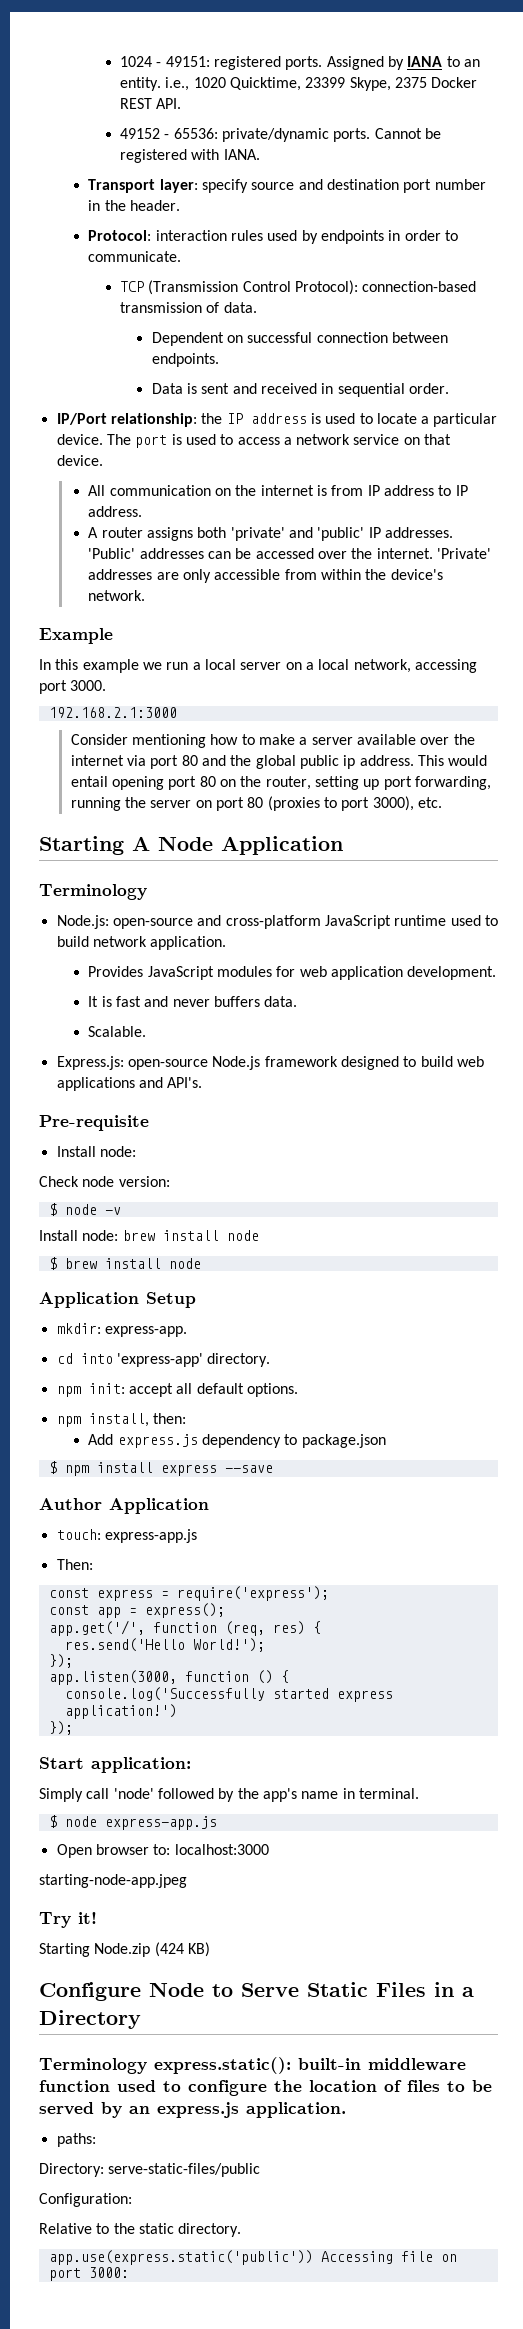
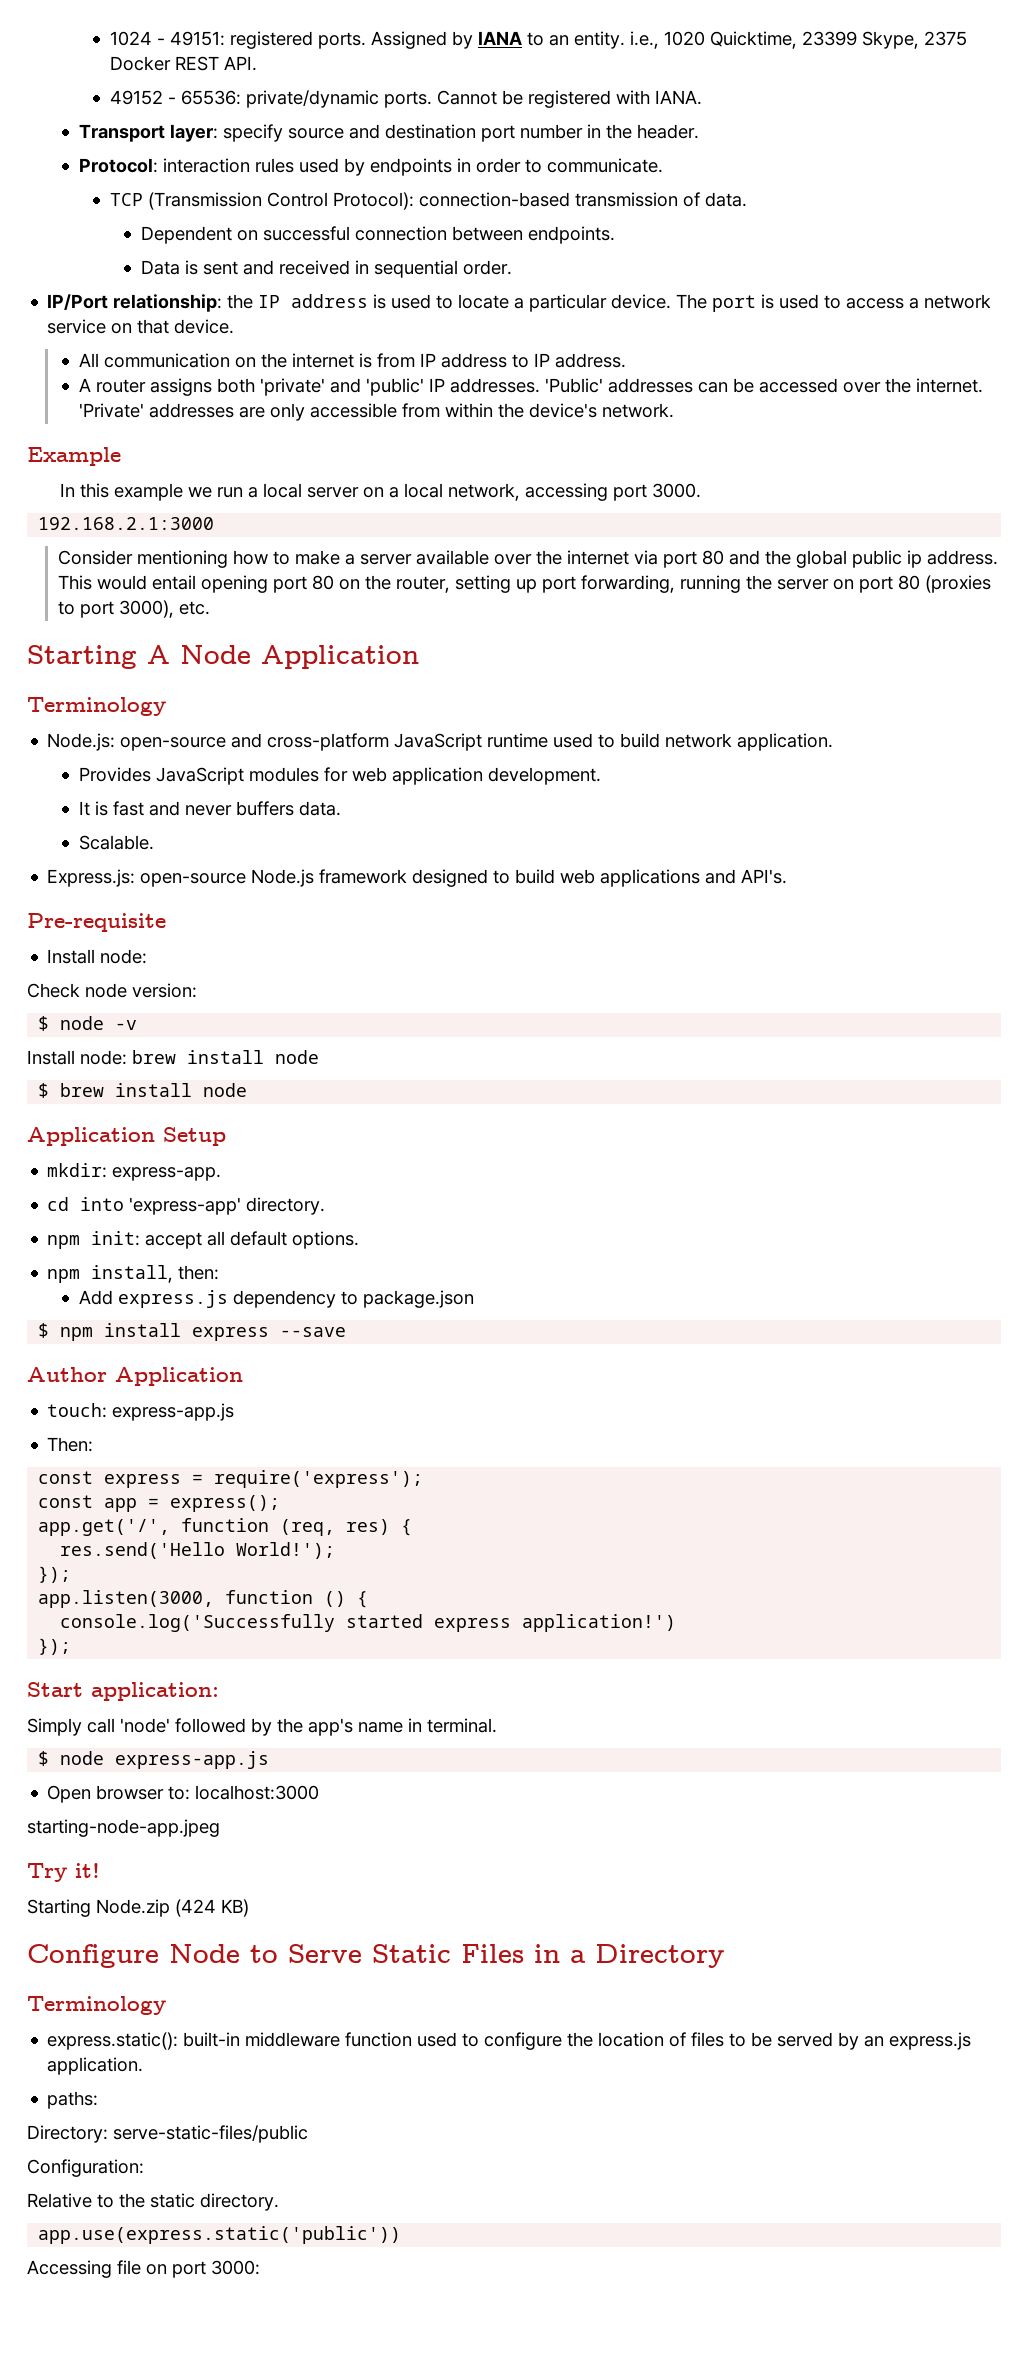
(147, 2066) none -> (166, 2005) //
(313, 2257) none -> (402, 2235) //

